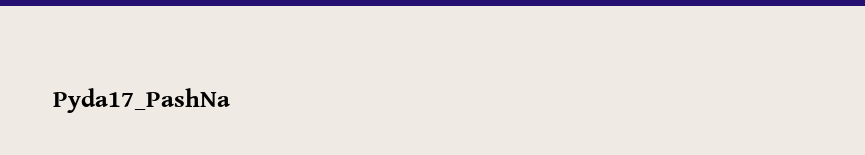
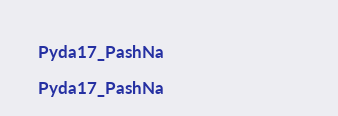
[53,88,230,113] Pyda17_PashNa -> [38,45,164,61] [38,81,164,97] Pyda17_PashNa // Pyda17_PashNa

